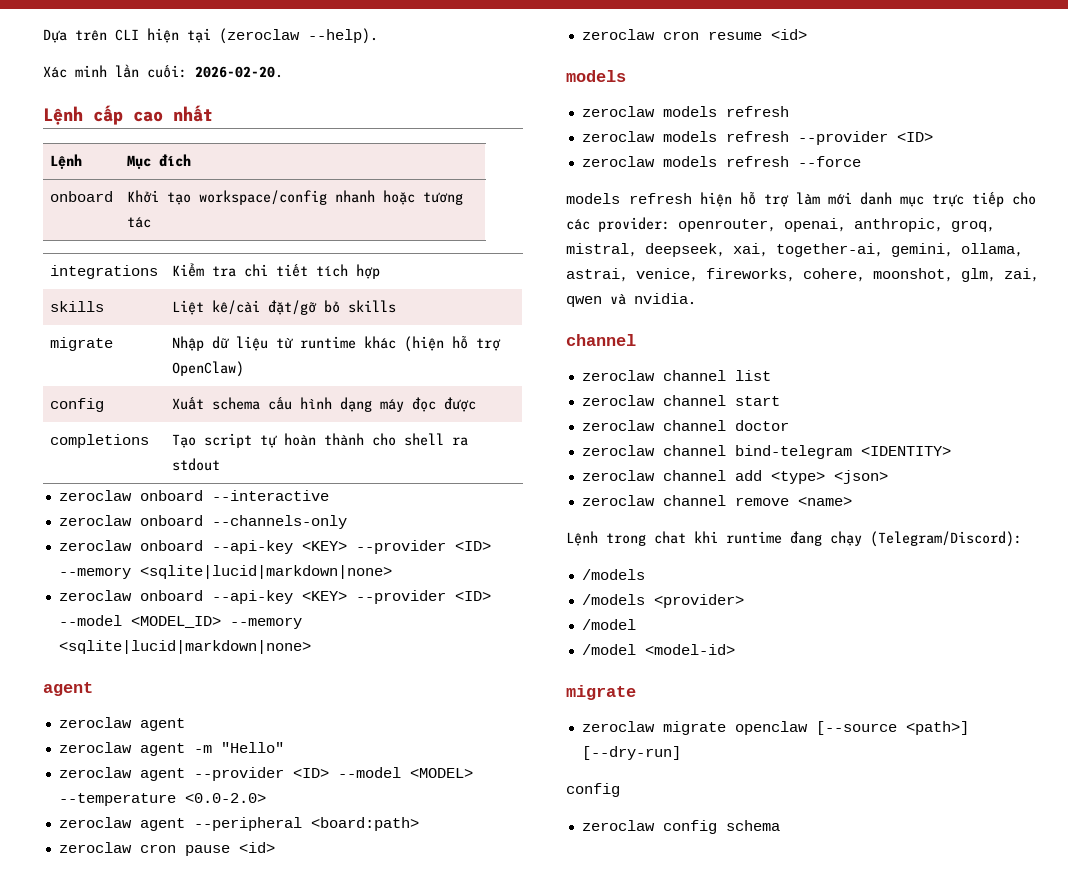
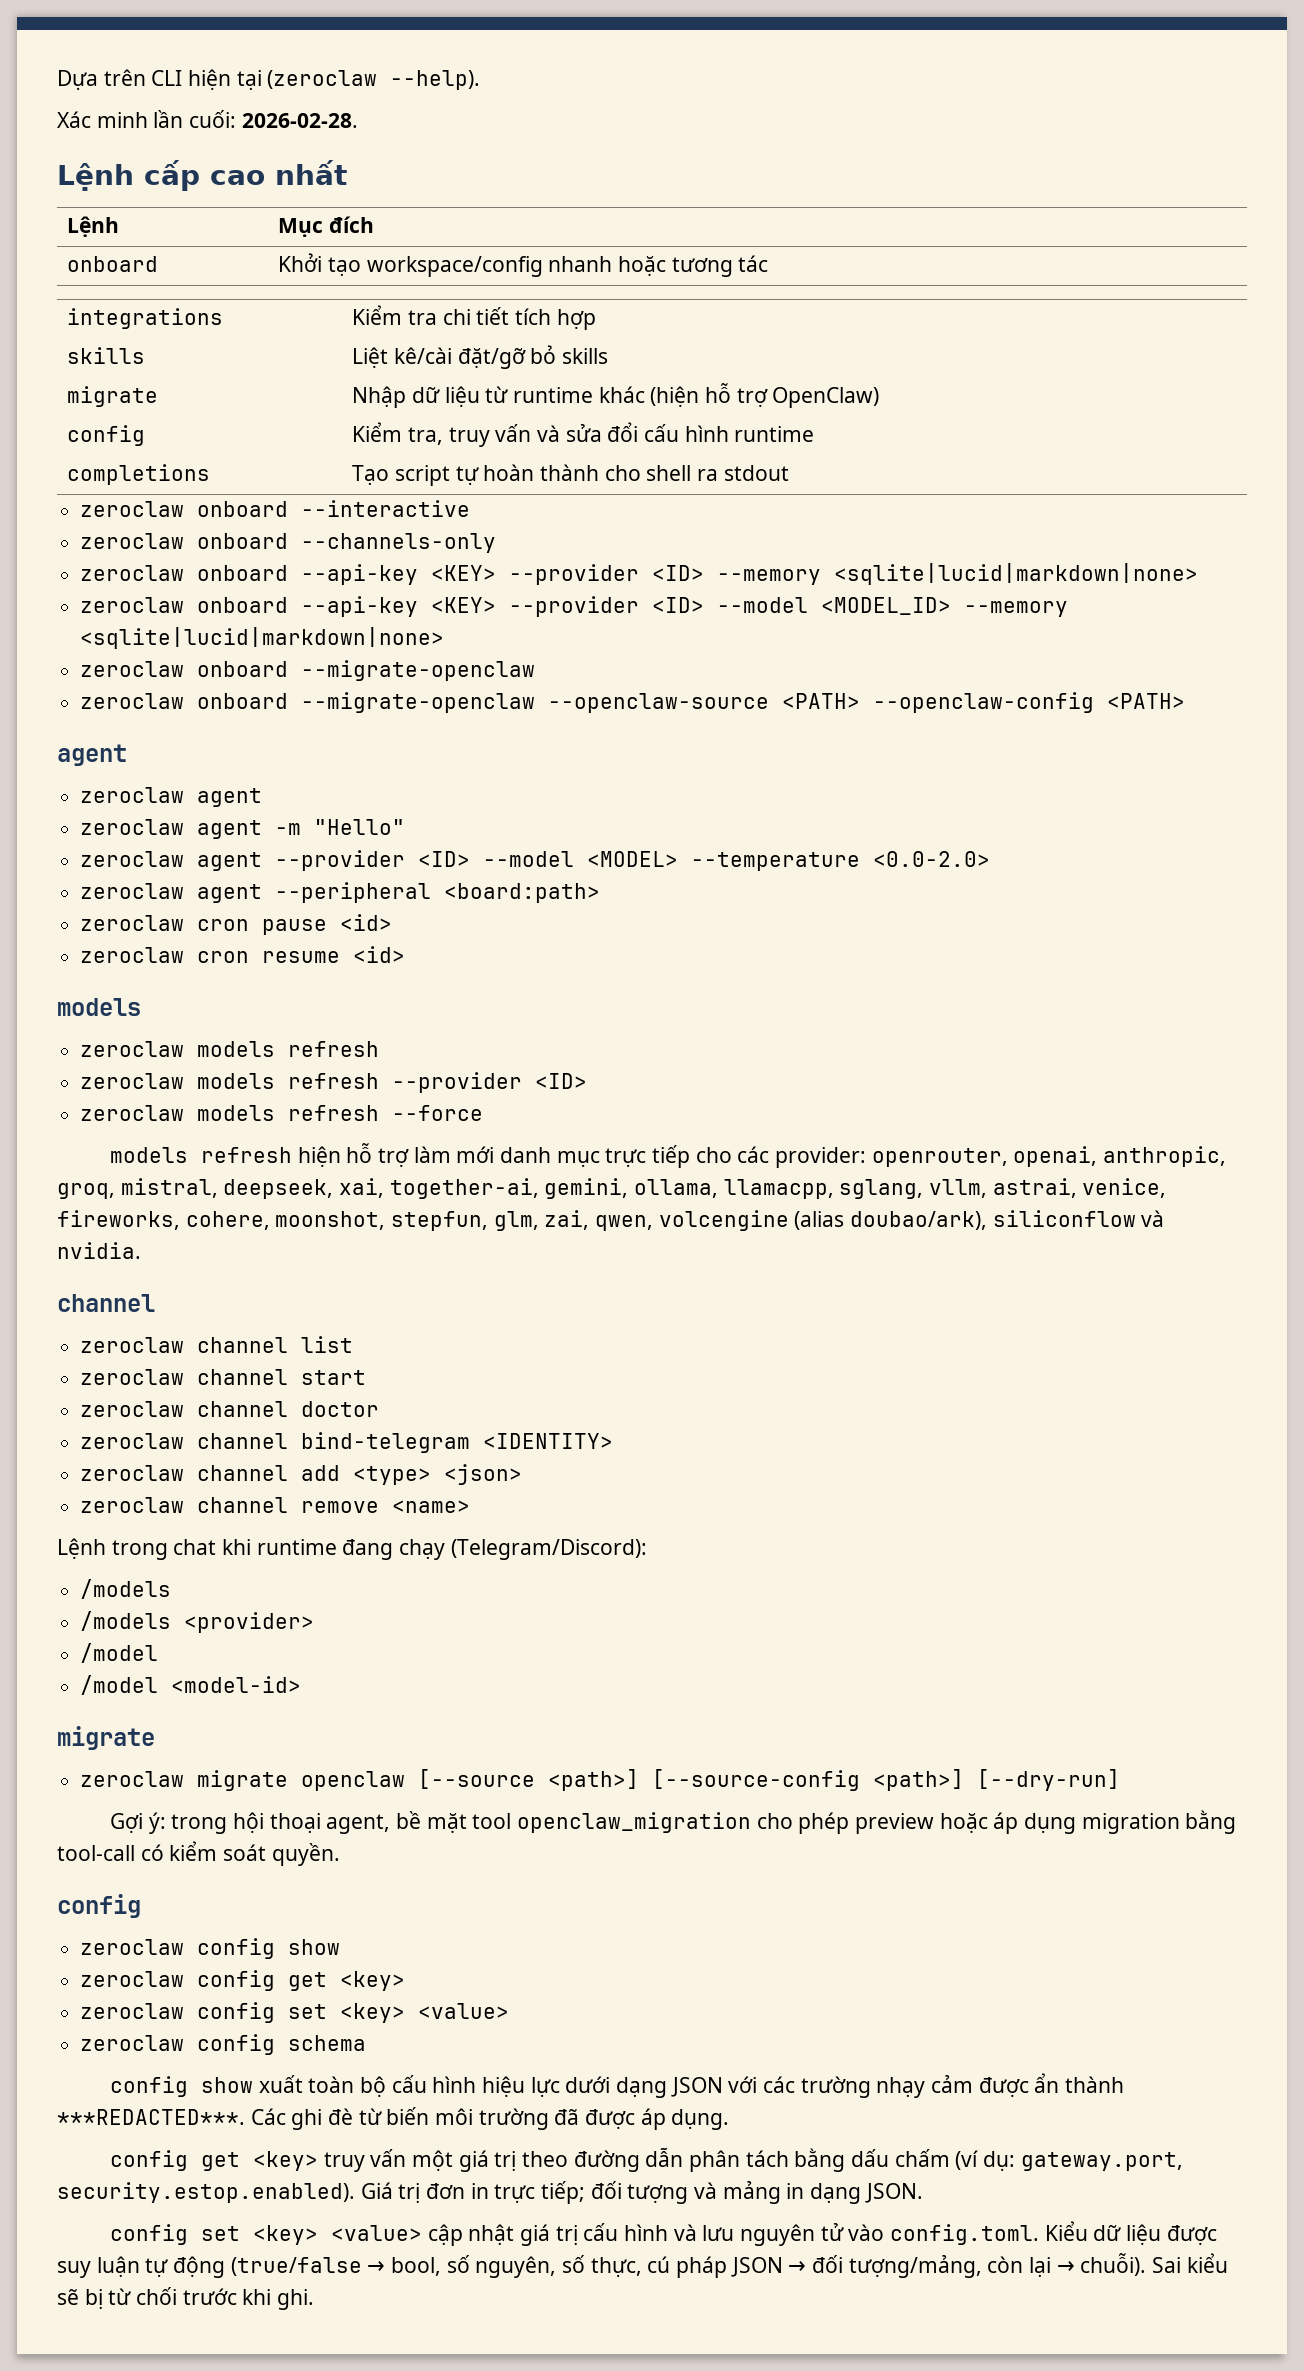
[195,66,283,78] 2026-02-20. -> [241,113,358,128] 2026-02-28.
[171,397,476,412] Xuất schema cấu hình dạng máy đọc được -> [352,422,815,447] Kiểm tra, truy vấn và sửa đổi cấu hình runtime
(311, 647) none -> [80,660,536,681] [80,692,1186,713] // zeroclaw onboard --migrate-openclaw // zeroclaw onboard --migrate-openclaw --openclaw-source <PATH> --openclaw-config <PATH>
(1023, 250) none -> [723,1179,988,1199] llamacpp, sglang, vllm,
(953, 275) none -> [391,1211,489,1231] stepfun,
[566,296,602,307] qwen -> [595,1210,1136,1231] qwen, volcengine (alias doubao/ark), siliconflow
(969, 728) none -> [652,1769,965,1791] [--source-config <path>]
[566,783,620,797] [581,820,780,834] config // zeroclaw config schema -> [109,1810,1237,1834] [57,1841,340,1866] [57,1894,141,1918] [80,1938,341,1959] [80,1970,406,1991] [80,2002,510,2023] [80,2034,367,2055] [109,2073,1124,2098] [57,2107,730,2130] [109,2148,1183,2172] [57,2181,923,2204] [109,2221,1217,2246] [57,2253,1228,2278] [57,2287,315,2310] Gợi ý: trong hội thoại agent, bề mặt tool openclaw_migration cho phép preview hoặc áp dụng migration bằng tool-call có kiểm soát quyền. // config // zeroclaw config show // zeroclaw config get <key> // zeroclaw config set <key> <value> // zeroclaw config schema // config show xuất toàn bộ cấu hình hiệu lực dưới dạng JSON với các trường nhạy cảm được ẩn thành ***REDACTED***. Các ghi đè từ biến môi trường đã được áp dụng. // config get <key> truy vấn một giá trị theo đường dẫn phân tách bằng dấu chấm (ví dụ: gateway.port, security.estop.enabled). Giá trị đơn in trực tiếp; đối tượng và mảng in dạng JSON. // config set <key> <value> cập nhật giá trị cấu hình và lưu nguyên tử vào config.toml. Kiểu dữ liệu được suy luận tự động (true/false → bool, số nguyên, số thực, cú pháp JSON → đối tượng/mảng, còn lại → chuỗi). Sai kiểu sẽ bị từ chối trước khi ghi.

